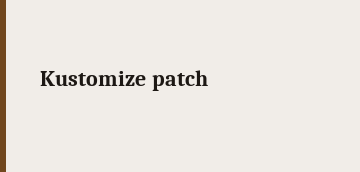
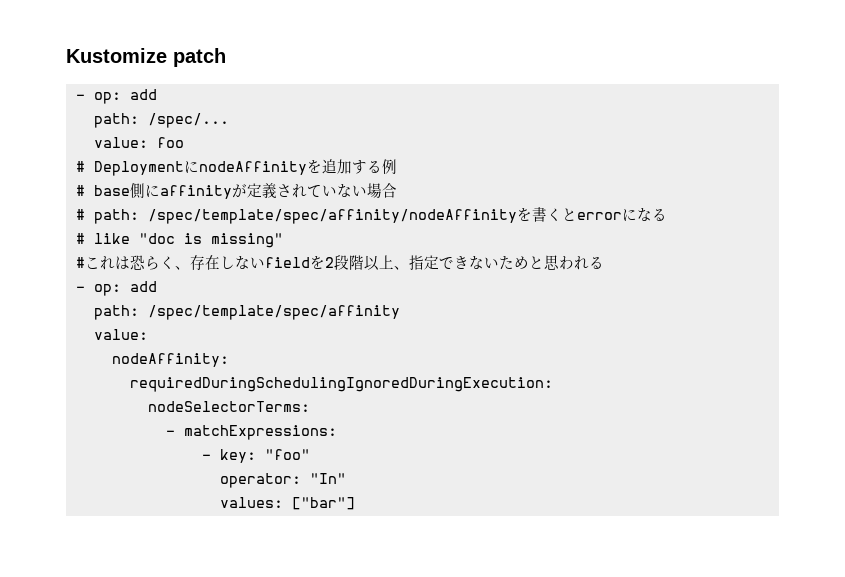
(208, 80) none -> [75,89,157,104] [93,113,229,128] [93,137,184,148] [75,159,397,176] [75,183,397,199] [75,207,667,224] [75,233,283,248] [75,255,604,271] [75,281,157,296] [93,305,400,320] [93,329,148,340] [111,353,229,367] [129,377,553,392] [147,401,310,412] [165,425,337,440] [201,449,310,463] [219,473,346,488] [219,497,355,510] // - op: add // path: /spec/... // value: foo // # DeploymentにnodeAffinityを追加する例 // # base側にaffinityが定義されていない場合 // # path: /spec/template/spec/affinity/nodeAffinityを書くとerrorになる // # like "doc is missing" // #これは恐らく、存在しないfieldを2段階以上、指定できないためと思われる // - op: add // path: /spec/template/spec/affinity // value: // nodeAffinity: // requiredDuringSchedulingIgnoredDuringExecution: // nodeSelectorTerms: // - matchExpressions: // - key: "foo" // operator: "In" // values: ["bar"]

